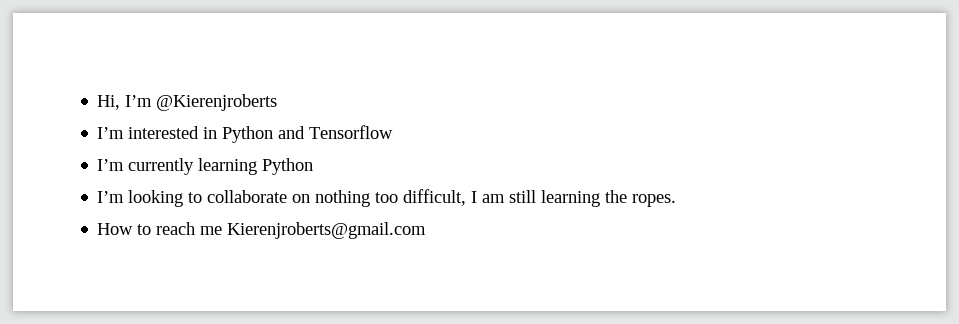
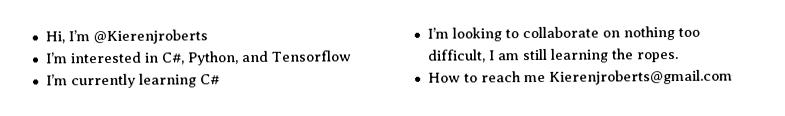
[222,126,274,143] Python -> [160,51,239,66] C#, Python,
[262,158,314,175] Python -> [199,74,220,85] C#

